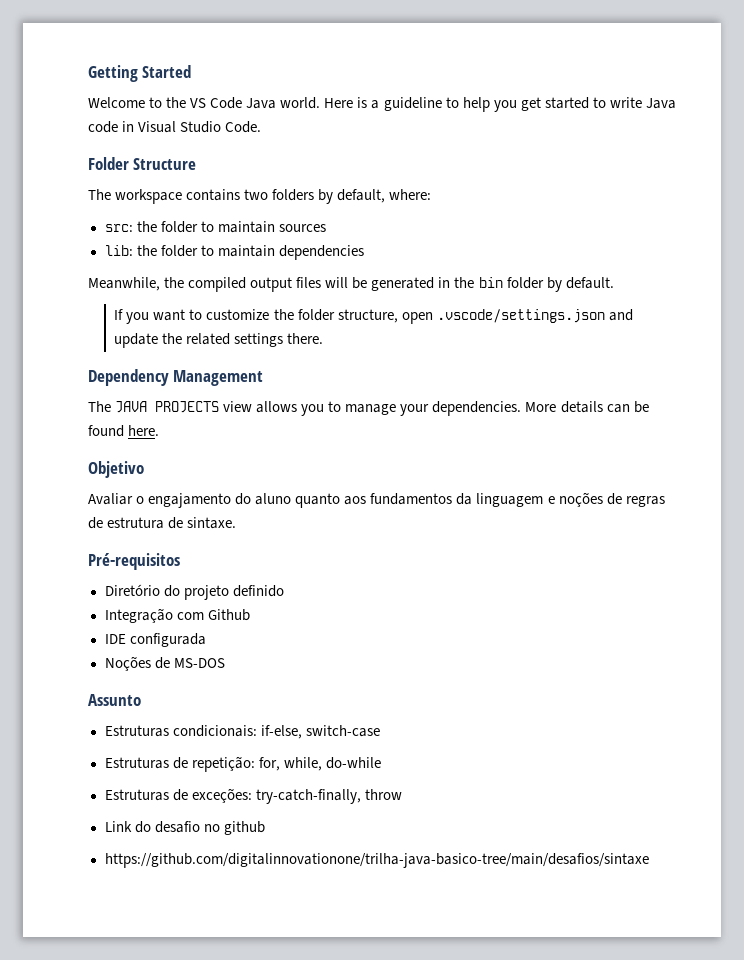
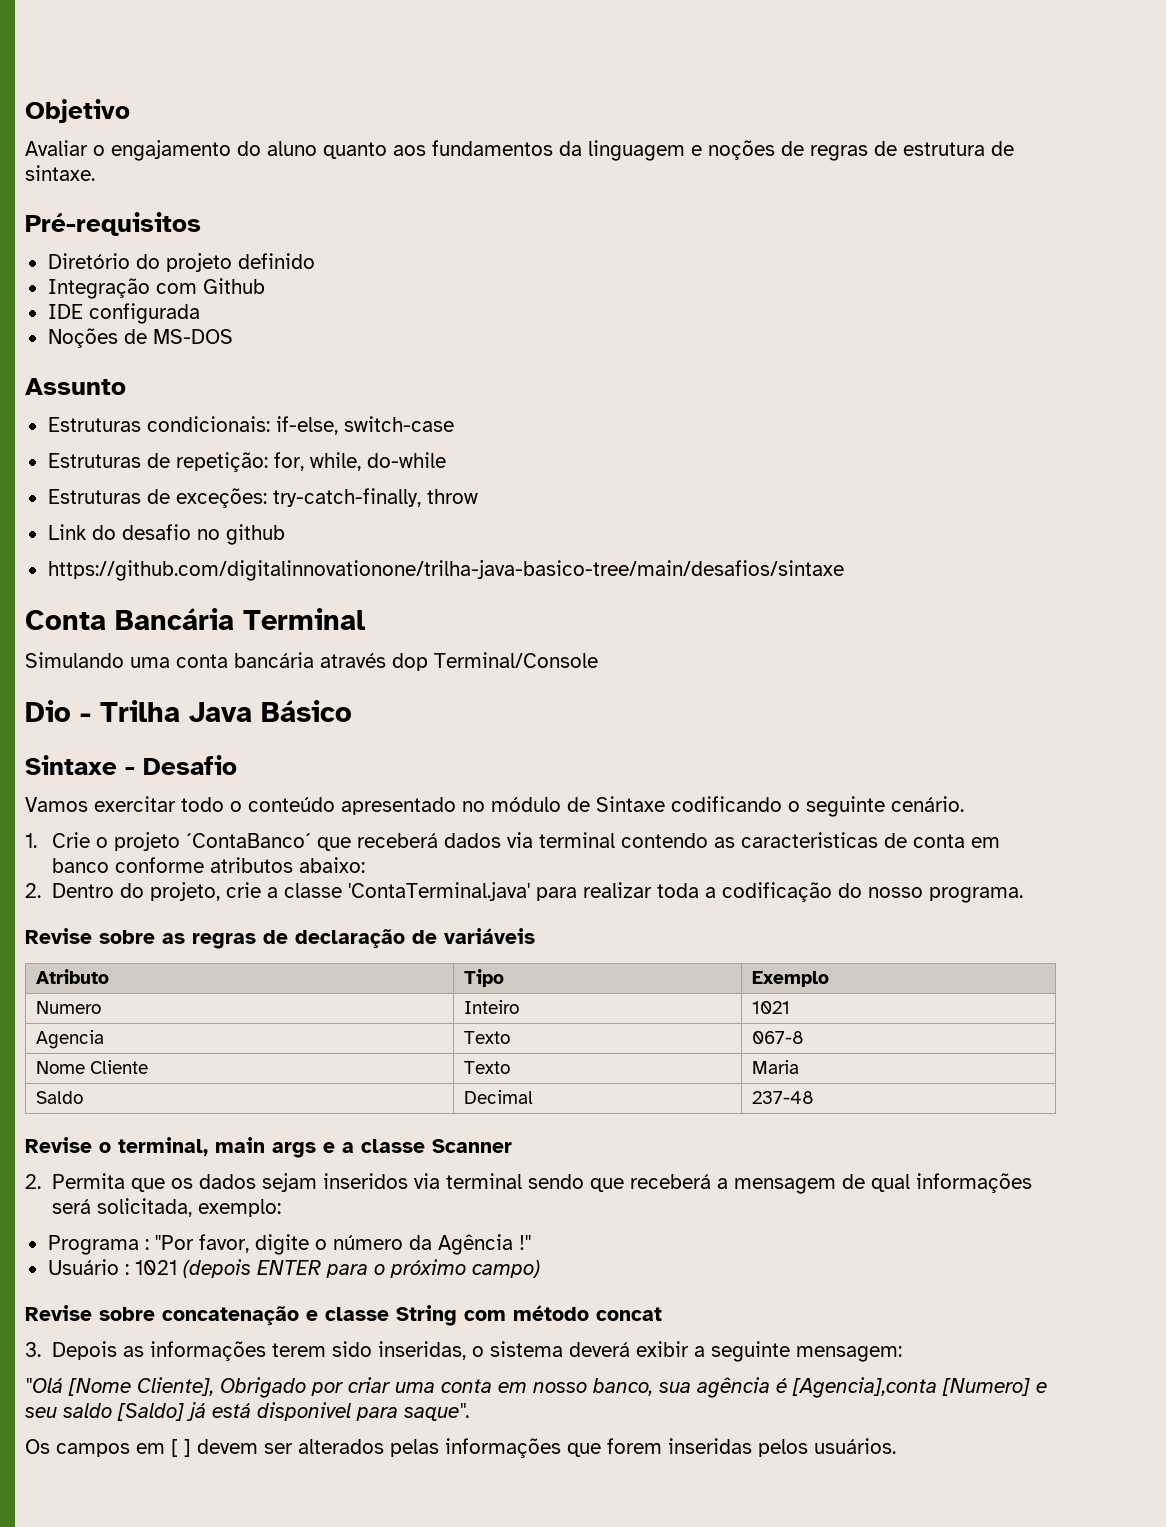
[88,65,192,82] [88,97,676,112] [88,121,262,133] [88,157,197,170] [88,189,432,204] [104,221,326,233] [104,245,364,260] [88,277,614,292] [114,309,633,324] [114,333,324,348] [88,369,264,386] [88,401,649,416] [88,425,160,437] Getting Started // Welcome to the VS Code Java world. Here is a guideline to help you get started to write Java code in Visual Studio Code. // Folder Structure // The workspace contains two folders by default, where: // src: the folder to maintain sources // lib: the folder to maintain dependencies // Meanwhile, the compiled output files will be generated in the bin folder by default. // If you want to customize the folder structure, open .vscode/settings.json and update the related settings there. // Dependency Management // The JAVA PROJECTS view allows you to manage your dependencies. More details can be found here. // -> (25, 111) none
(649, 860) none -> [25,608,366,630] [25,652,598,671] [25,700,352,722] [25,755,237,775] [25,796,964,817] [25,832,1001,851] [52,857,366,873] [25,882,1024,903] [25,928,535,949] [35,969,109,984] [463,969,504,987] [751,971,829,987] [35,1001,101,1014] [463,1000,519,1014] [751,1001,790,1014] [35,1030,104,1049] [463,1031,510,1044] [751,1031,804,1044] [35,1060,148,1074] [463,1061,510,1074] [751,1060,799,1074] [35,1091,83,1104] [463,1090,533,1104] [751,1091,814,1104] [25,1137,512,1158] [25,1173,1033,1194] [52,1198,282,1217] [47,1234,531,1255] [47,1259,540,1278] [25,1305,662,1326] [25,1341,903,1362] [25,1377,1047,1398] [25,1402,470,1421] [25,1438,896,1458] // Conta Bancária Terminal // Simulando uma conta bancária através dop Terminal/Console // Dio - Trilha Java Básico // Sintaxe - Desafio // Vamos exercitar todo o conteúdo apresentado no módulo de Sintaxe codificando o seguinte cenário. // 1. Crie o projeto ´ContaBanco´ que receberá dados via terminal contendo as caracteristicas de conta em banco conforme atributos abaixo: // 2. Dentro do projeto, crie a classe 'ContaTerminal.java' para realizar toda a codificação do nosso programa. // Revise sobre as regras de declaração de variáveis // Atributo | Tipo | Exemplo // Numero | Inteiro | 1021 // Agencia | Texto | 067-8 // Nome Cliente | Texto | Maria // Saldo | Decimal | 237-48 // Revise o terminal, main args e a classe Scanner // 2. Permita que os dados sejam inseridos via terminal sendo que receberá a mensagem de qual informações será solicitada, exemplo: // Programa : "Por favor, digite o número da Agência !" // Usuário : 1021 (depois ENTER para o próximo campo) // Revise sobre concatenação e classe String com método concat // 3. Depois as informações terem sido inseridas, o sistema deverá exibir a seguinte mensagem: // "Olá [Nome Cliente], Obrigado por criar uma conta em nosso banco, sua agência é [Agencia],conta [Numero] e seu saldo [Saldo] já está disponivel para saque". // Os campos em [ ] devem ser alterados pelas informações que forem inseridas pelos usuários.

